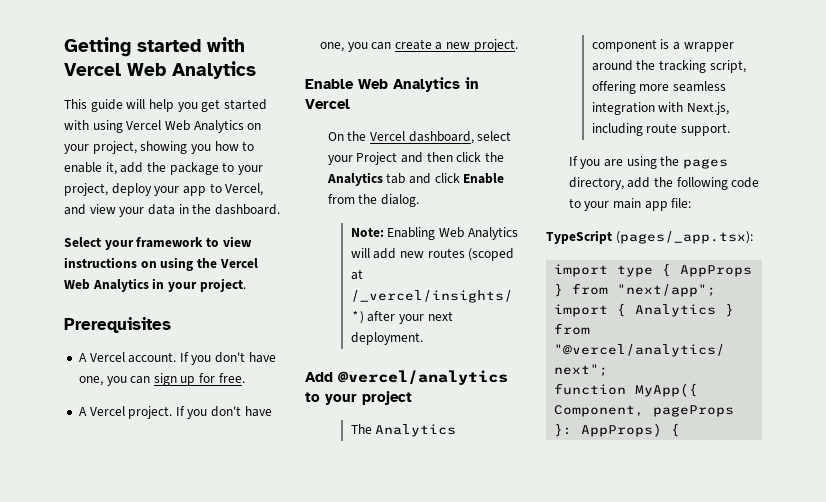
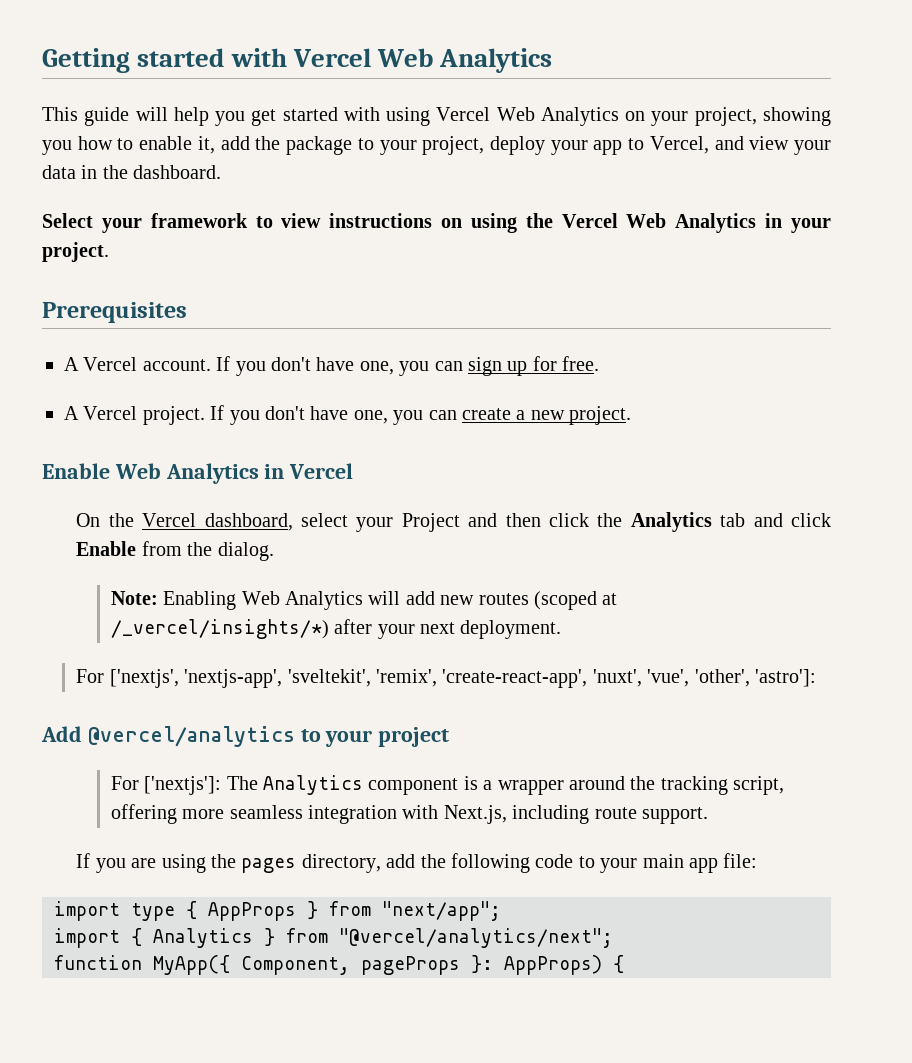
(423, 338) none -> [76,669,816,688] // For ['nextjs', 'nextjs-app', 'sveltekit', 'remix', 'create-react-app', 'nuxt', 'vue', 'other', 'astro']:
(412, 398) none -> [110,776,222,795] For ['nextjs']:
[546,230,753,244] // TypeScript (pages/_app.tsx): -> (758, 860) none

